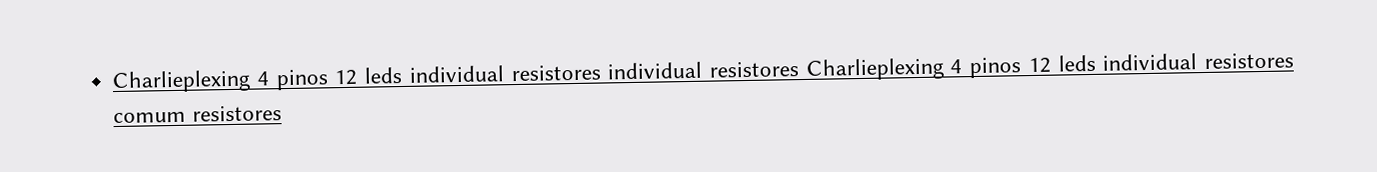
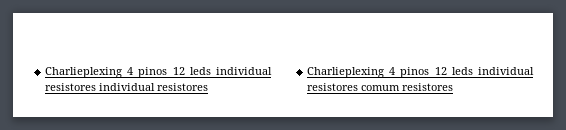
(800, 69) none -> (209, 87) //

